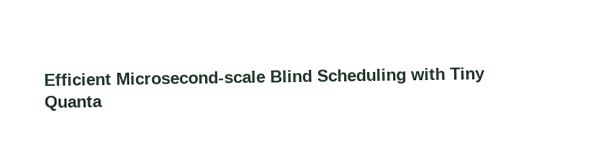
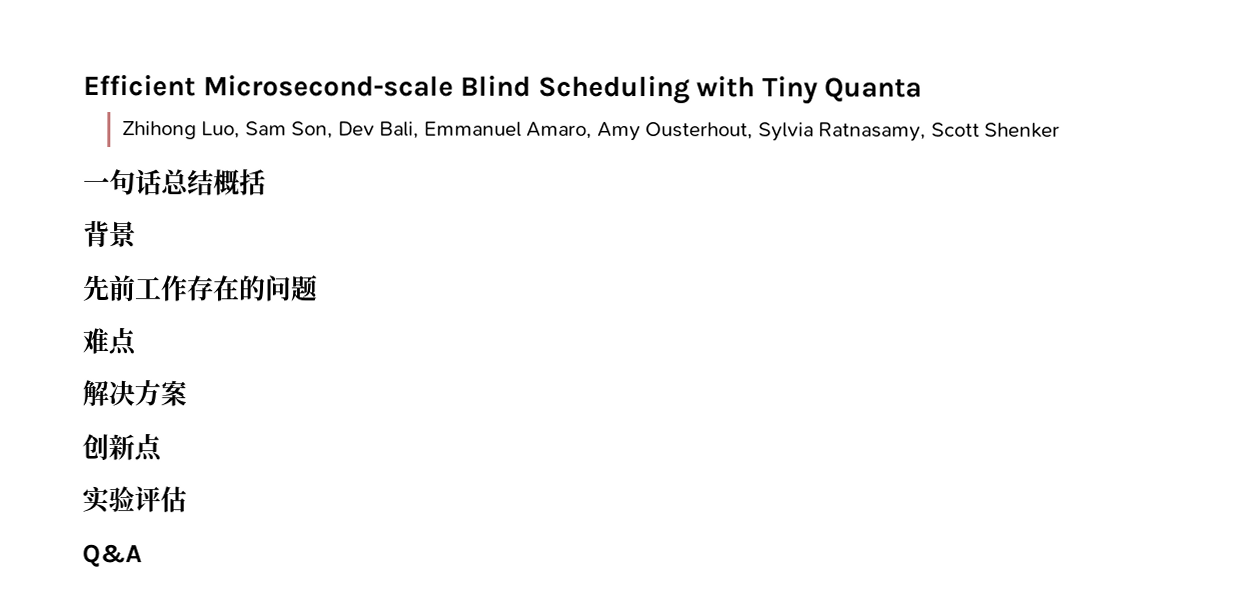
(103, 103) none -> [121,121,1061,142] [83,168,266,196] [83,220,137,249] [83,274,318,302] [82,327,137,357] [82,379,187,407] [82,433,163,463] [82,485,187,514] [82,543,142,568] // Zhihong Luo, Sam Son, Dev Bali, Emmanuel Amaro, Amy Ousterhout, Sylvia Ratnasamy, Scott Shenker // 一句话总结概括 // 背景 // 先前工作存在的问题 // 难点 // 解决方案 // 创新点 // 实验评估 // Q&A

